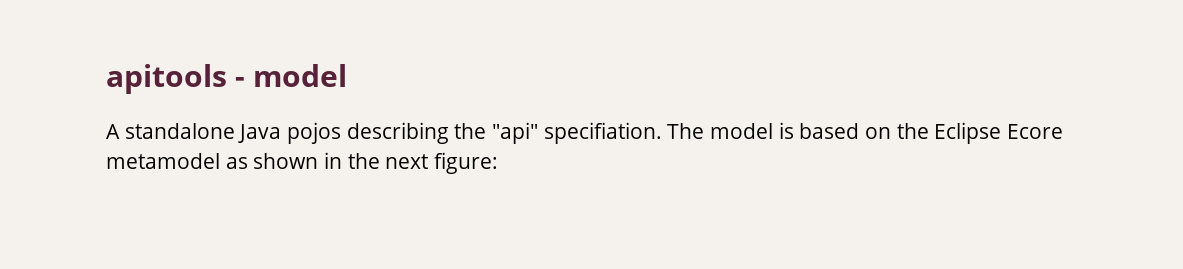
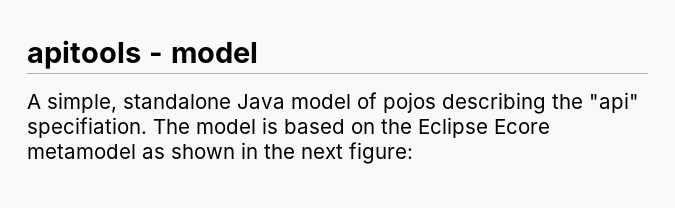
(120, 131) none -> [47,92,117,113] simple,
(282, 133) none -> [291,92,377,109] model of

